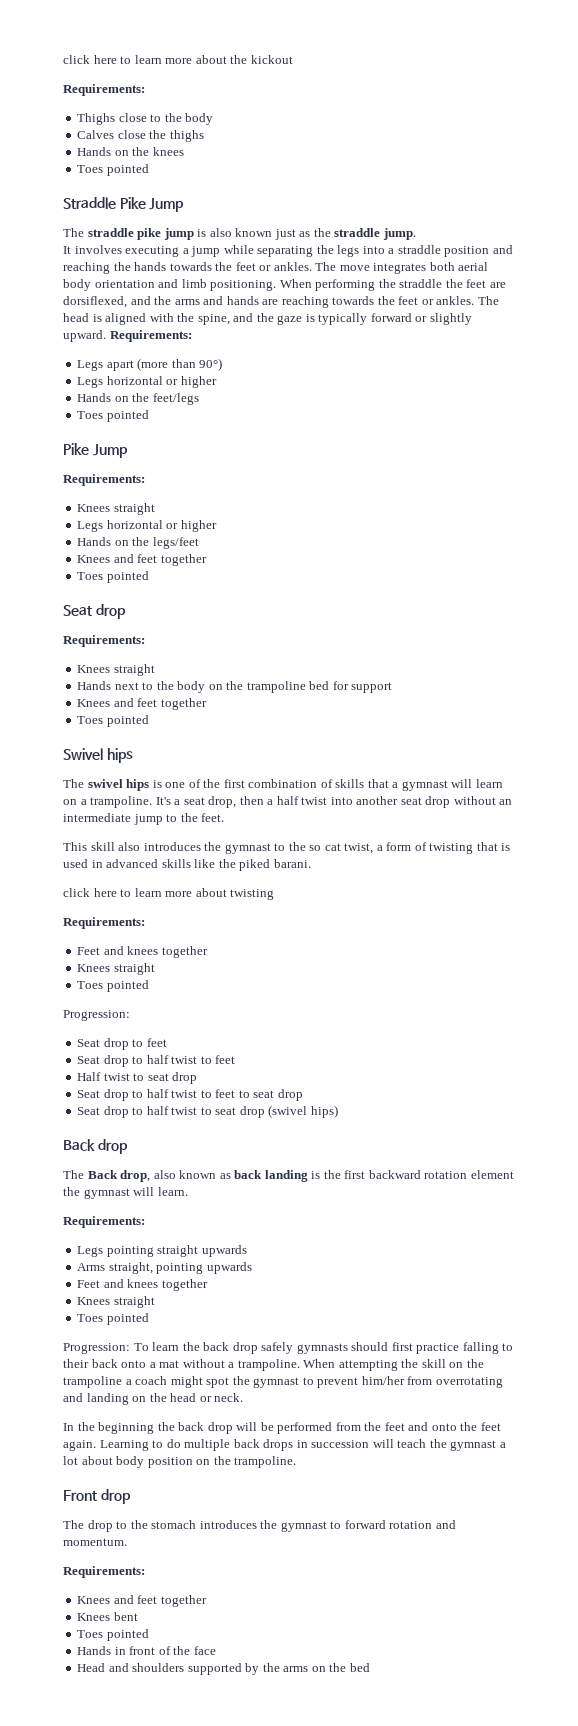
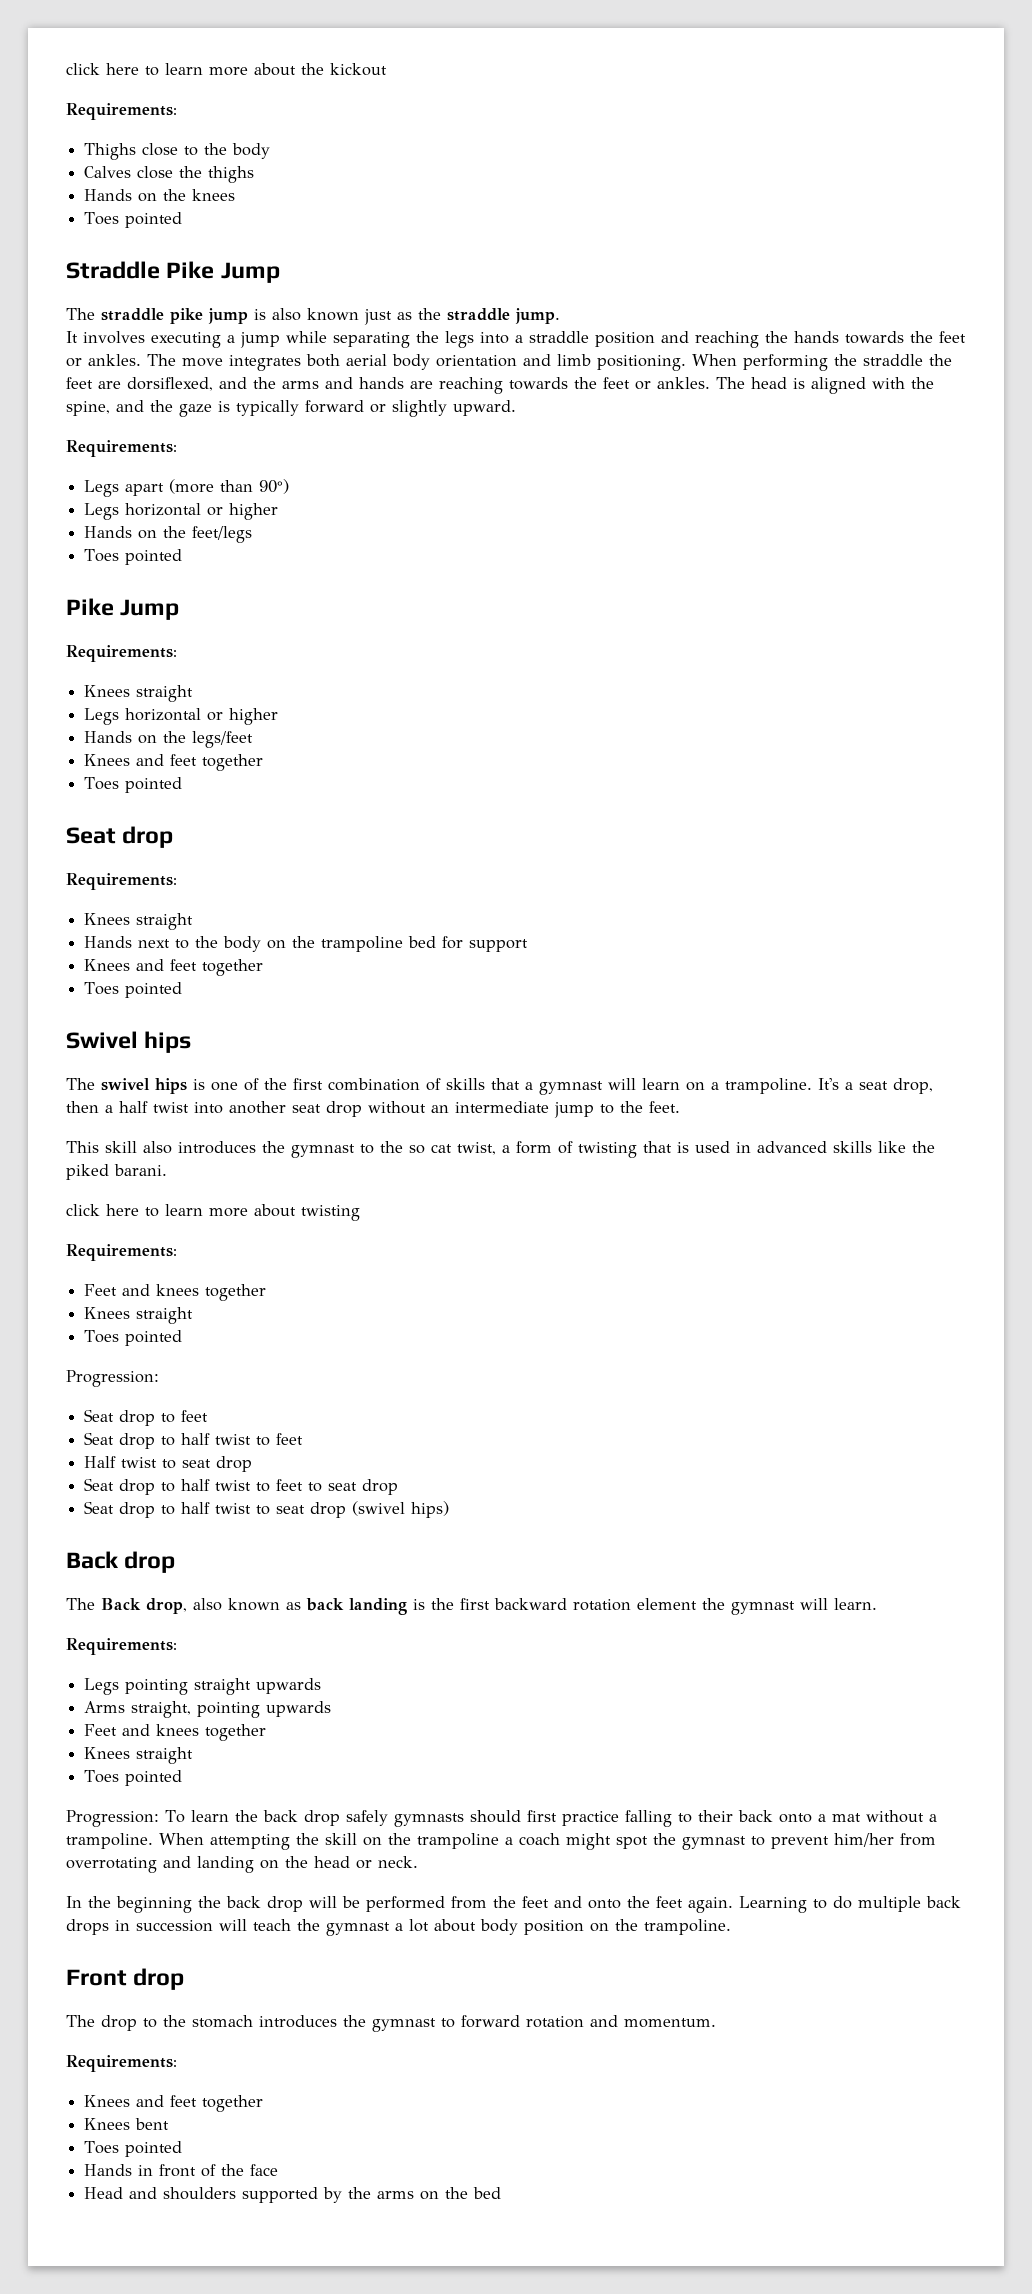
(106, 336) none -> (516, 408) //

